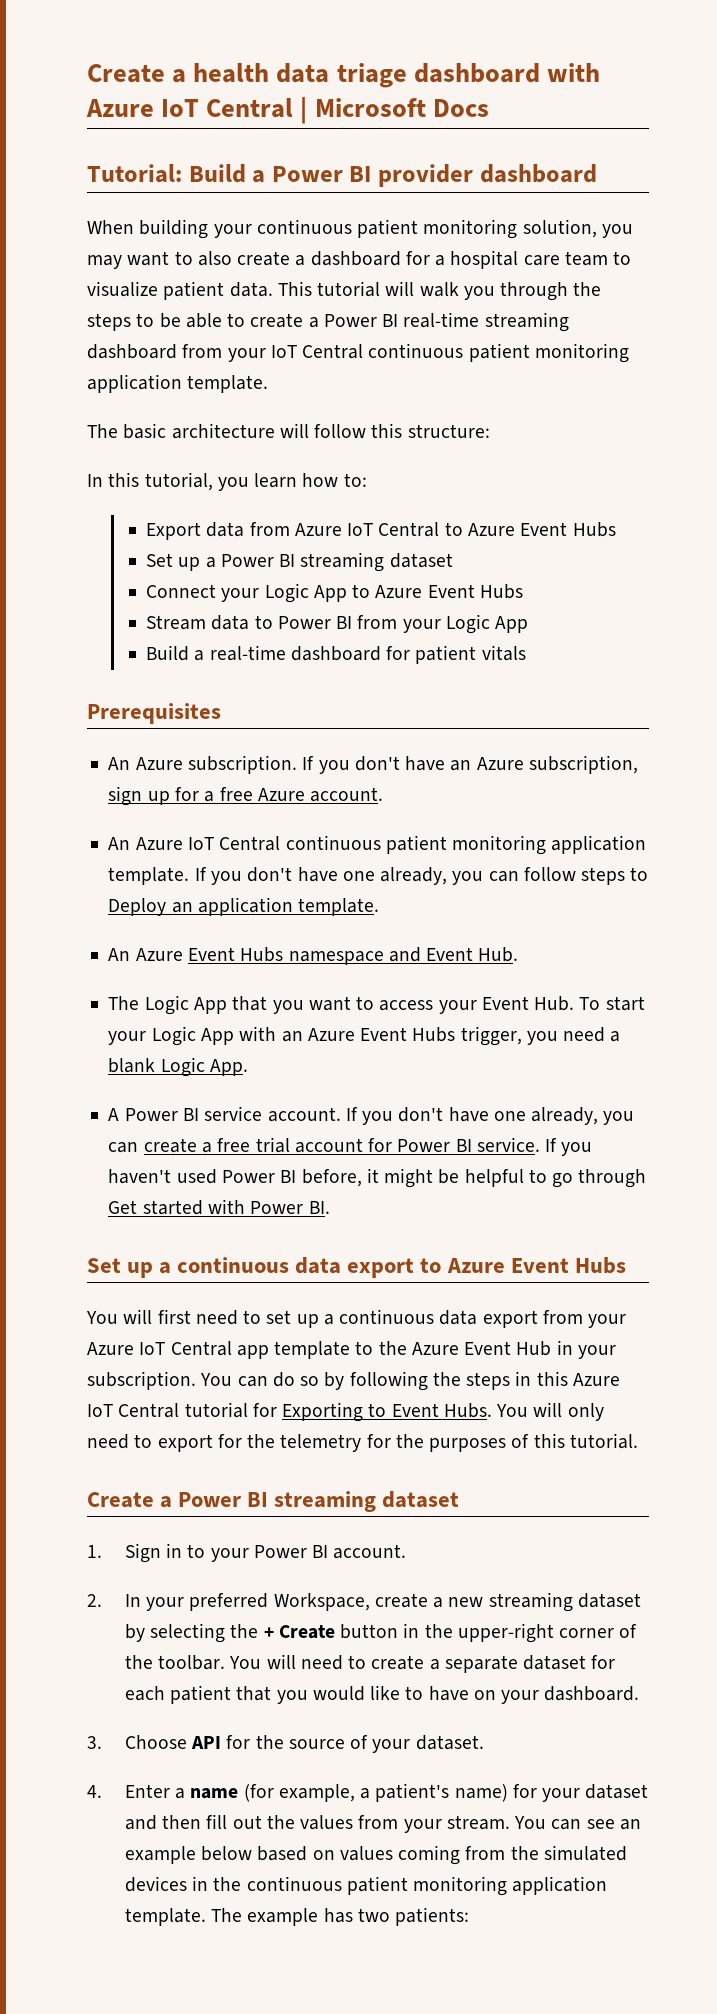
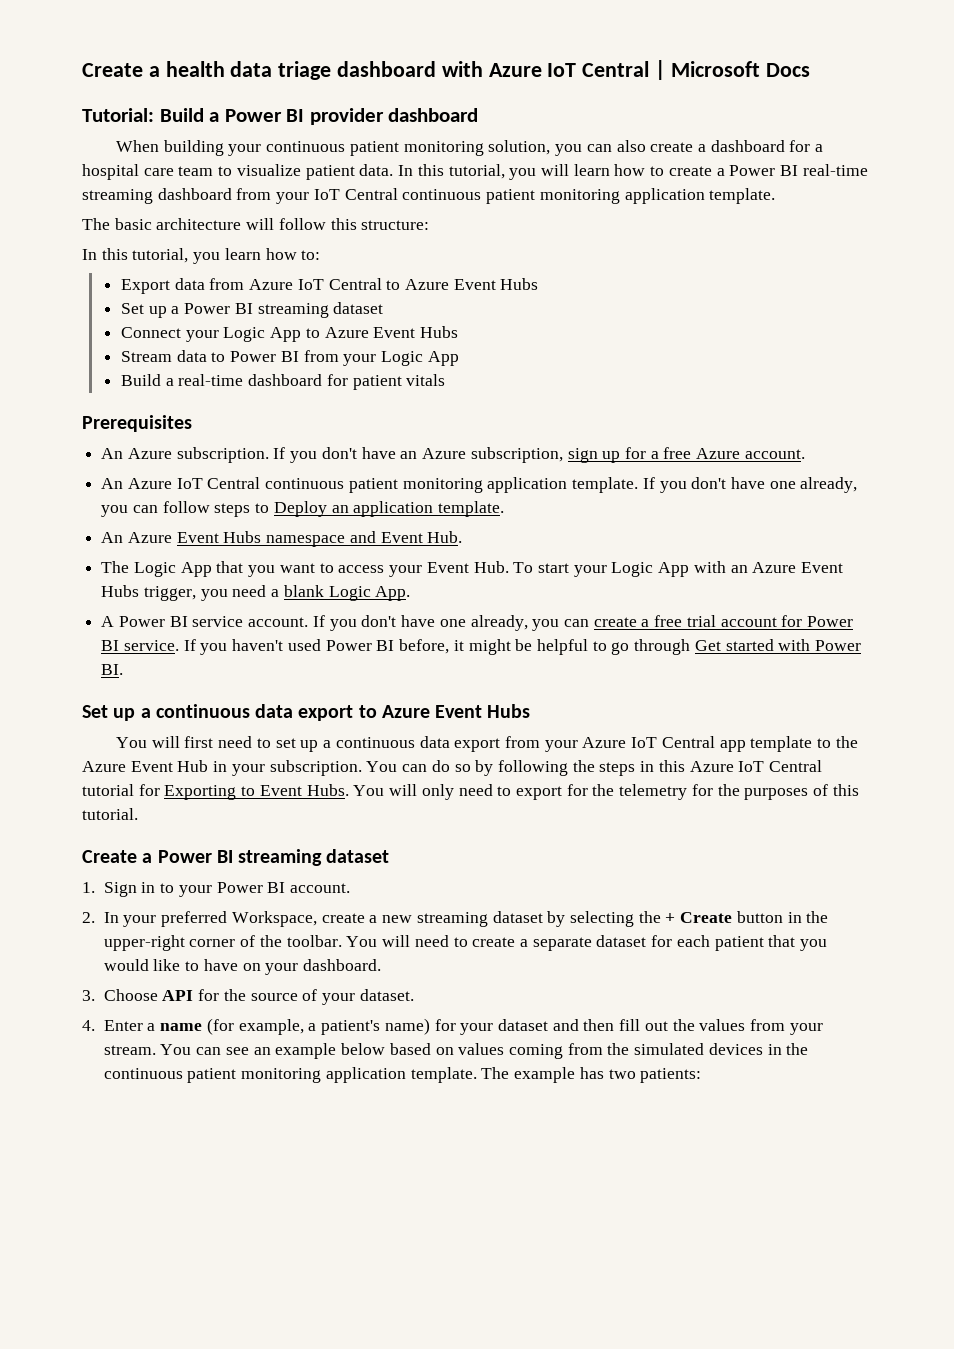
[87,251,193,269] may want to -> [586,144,612,152] can
[277,281,602,301] [87,313,222,331] This tutorial will walk you through the steps to be able -> [398,164,646,180] In this tutorial, you will learn how

